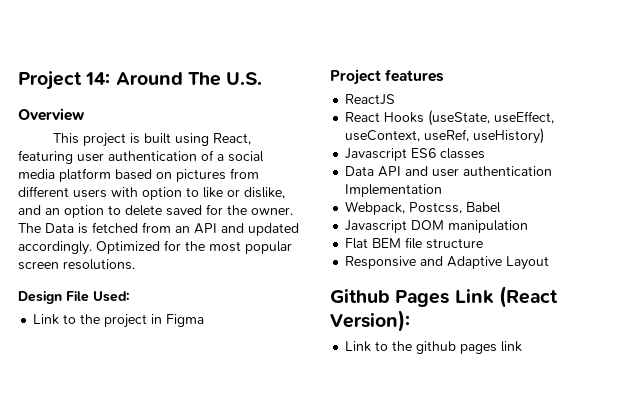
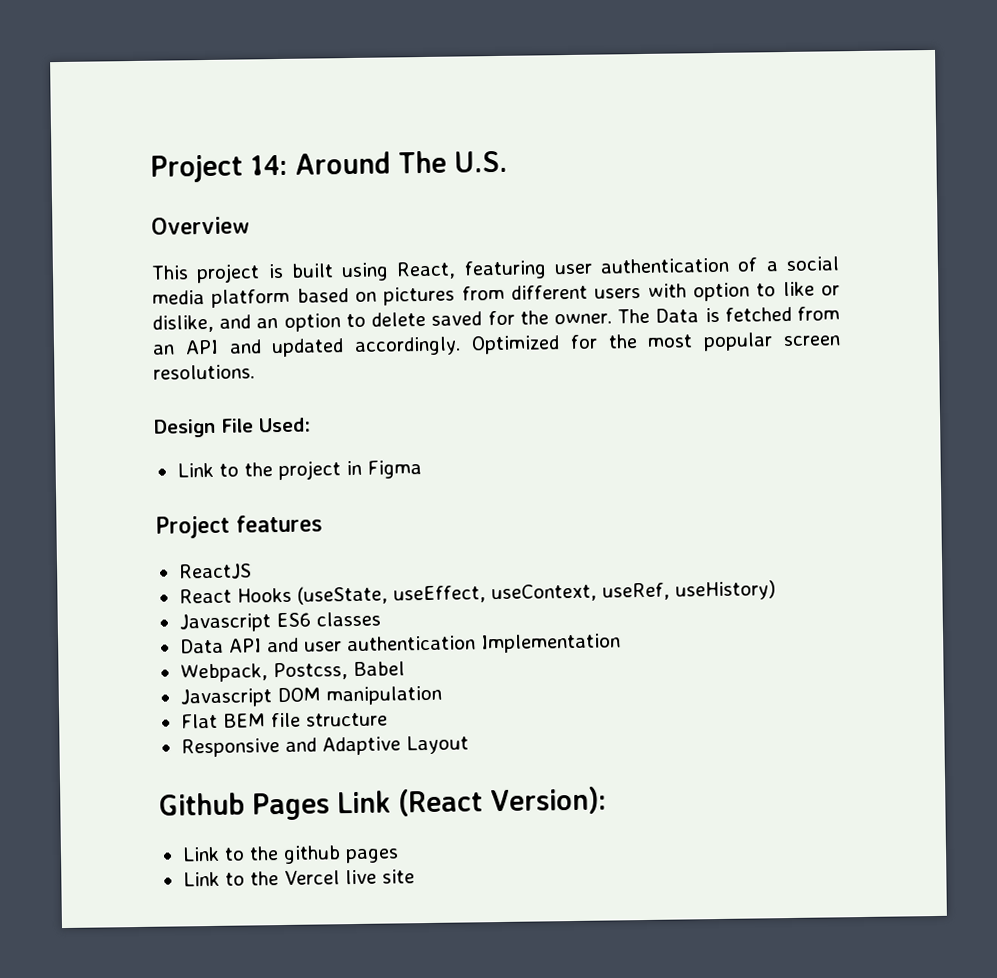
[501,341,523,352] link -> [182,869,415,887] // Link to the Vercel live site

